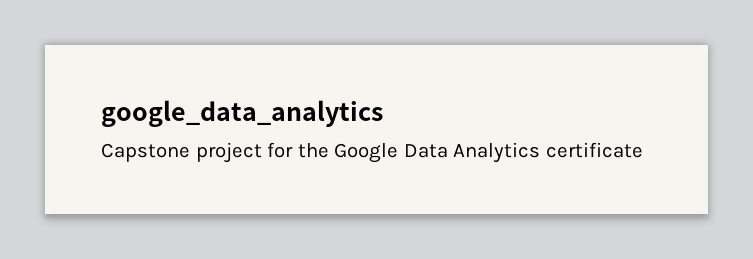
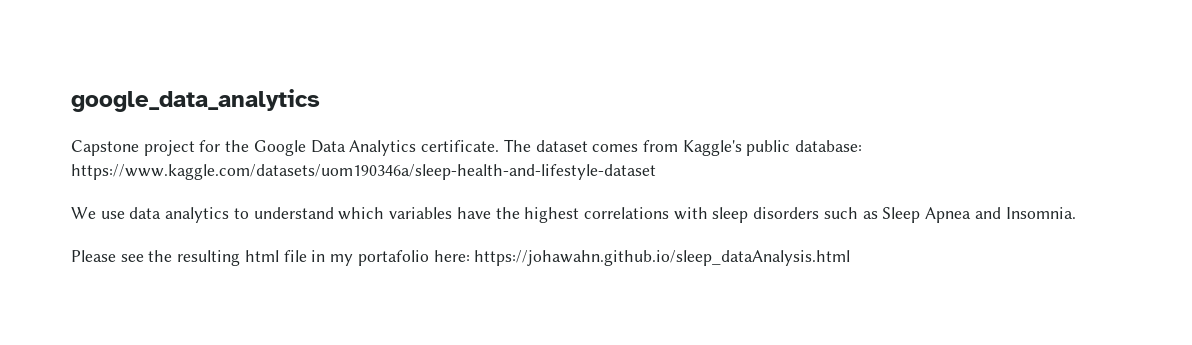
[545,142,643,158] certificate -> [421,139,863,156] [71,164,656,180] [71,207,1076,223] [71,250,851,266] certificate. The dataset comes from Kaggle's public database: https://www.kaggle.com/datasets/uom190346a/sleep-health-and-lifestyle-dataset // We use data analytics to understand which variables have the highest correlations with sleep disorders such as Sleep Apnea and Insomnia. // Please see the resulting html file in my portafolio here: https://johawahn.github.io/sleep_dataAnalysis.html

